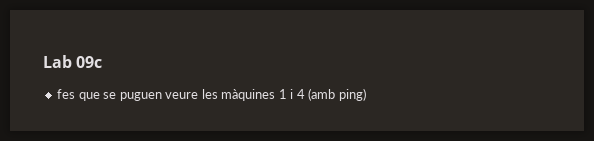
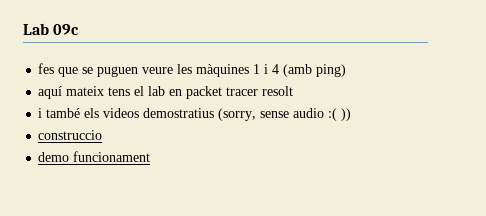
(366, 94) none -> [38,86,294,99] [38,108,352,121] [38,130,103,140] [38,151,151,162] // aquí mateix tens el lab en packet tracer resolt // i també els videos demostratius (sorry, sense audio :( )) // construccio // demo funcionament

